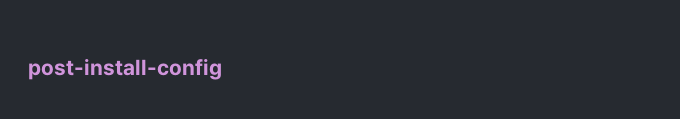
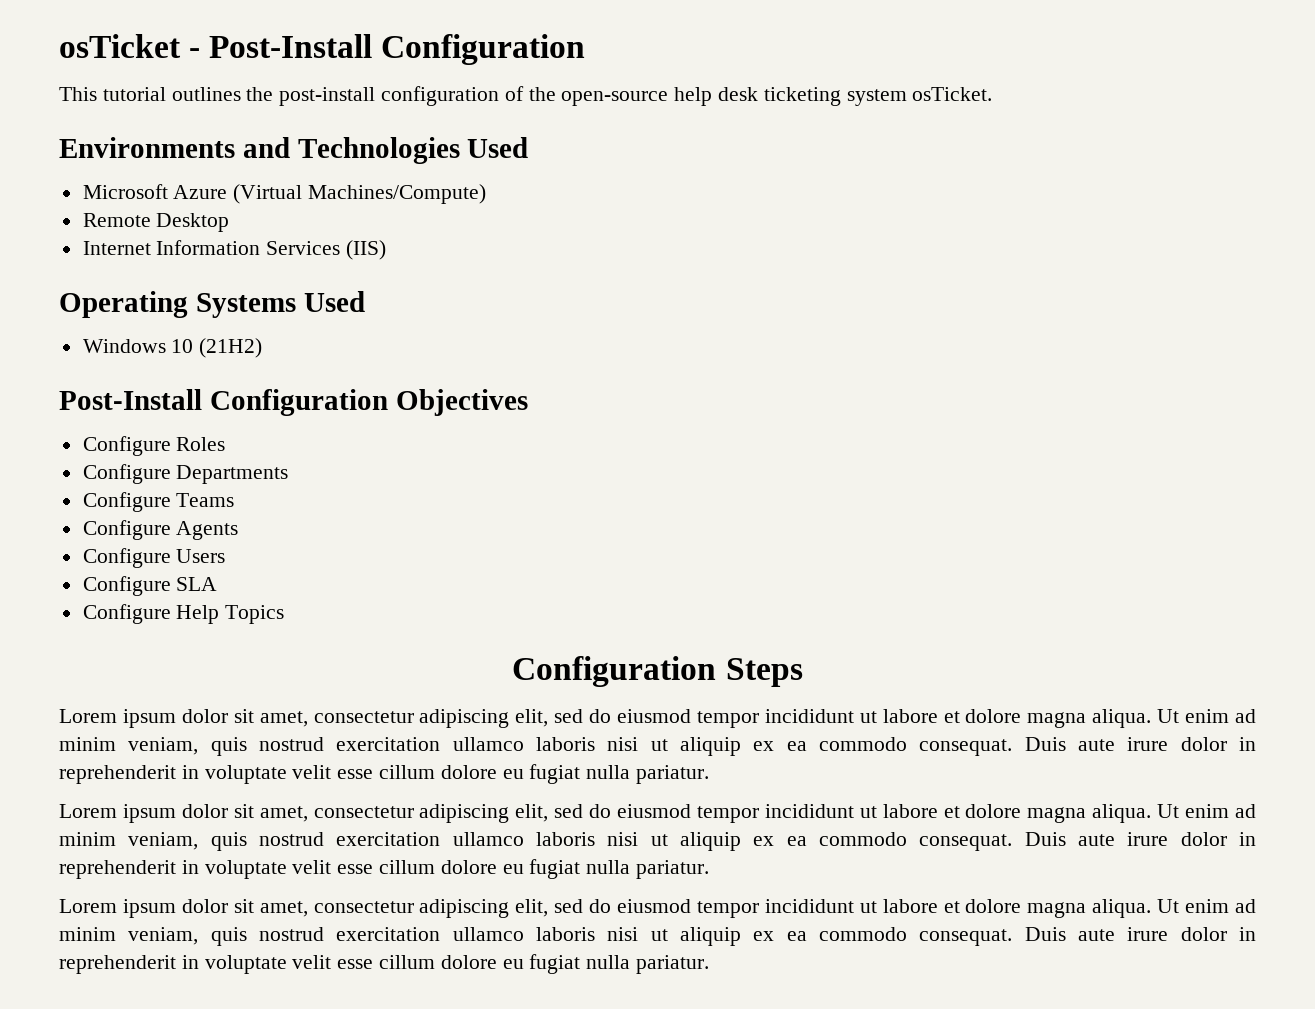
[28,58,222,80] post-install-config -> [59,34,586,65] [59,86,993,106] [59,137,529,164] [82,184,487,204] [82,213,230,232] [82,240,387,260] [59,291,365,318] [82,338,263,358] [59,389,528,416] [82,436,226,456] [82,464,289,484] [82,492,235,512] [82,520,239,540] [82,548,226,568] [82,576,218,596] [82,604,285,624] [512,656,803,687] [59,709,1257,728] [59,737,1257,756] [59,764,710,784] [59,804,1257,823] [59,832,1257,851] [59,859,710,879] [59,899,1257,918] [59,927,1257,946] [59,954,710,974] osTicket - Post-Install Configuration // This tutorial outlines the post-install configuration of the open-source help desk ticketing system osTicket. // Environments and Technologies Used // Microsoft Azure (Virtual Machines/Compute) // Remote Desktop // Internet Information Services (IIS) // Operating Systems Used // Windows 10 (21H2) // Post-Install Configuration Objectives // Configure Roles // Configure Departments // Configure Teams // Configure Agents // Configure Users // Configure SLA // Configure Help Topics // Configuration Steps // Lorem ipsum dolor sit amet, consectetur adipiscing elit, sed do eiusmod tempor incididunt ut labore et dolore magna aliqua. Ut enim ad minim veniam, quis nostrud exercitation ullamco laboris nisi ut aliquip ex ea commodo consequat. Duis aute irure dolor in reprehenderit in voluptate velit esse cillum dolore eu fugiat nulla pariatur. // Lorem ipsum dolor sit amet, consectetur adipiscing elit, sed do eiusmod tempor incididunt ut labore et dolore magna aliqua. Ut enim ad minim veniam, quis nostrud exercitation ullamco laboris nisi ut aliquip ex ea commodo consequat. Duis aute irure dolor in reprehenderit in voluptate velit esse cillum dolore eu fugiat nulla pariatur. // Lorem ipsum dolor sit amet, consectetur adipiscing elit, sed do eiusmod tempor incididunt ut labore et dolore magna aliqua. Ut enim ad minim veniam, quis nostrud exercitation ullamco laboris nisi ut aliquip ex ea commodo consequat. Duis aute irure dolor in reprehenderit in voluptate velit esse cillum dolore eu fugiat nulla pariatur.

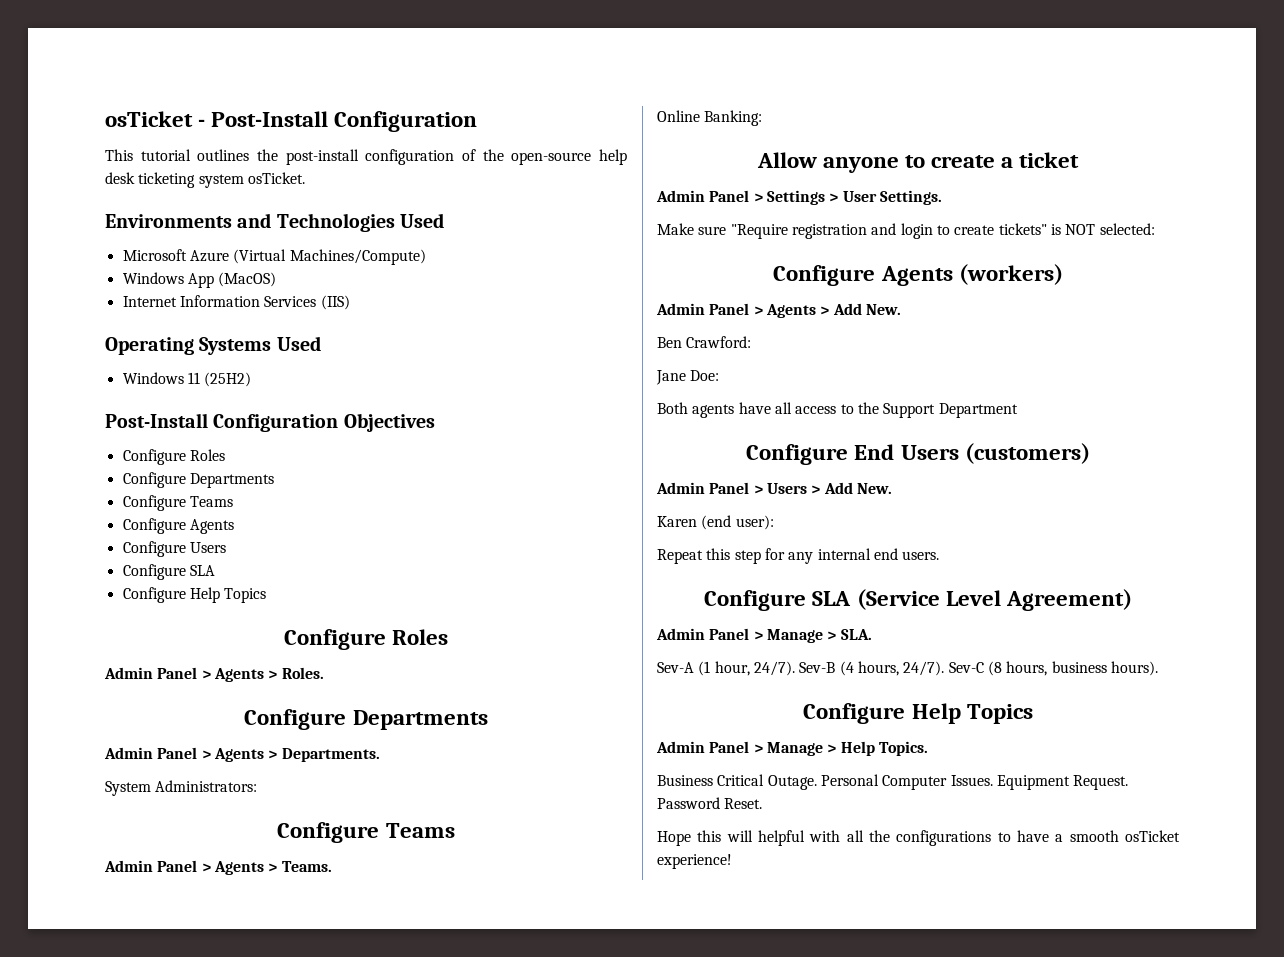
[82,213,230,232] Remote Desktop -> [122,272,277,288] Windows App (MacOS)
[171,338,263,358] 10 (21H2) -> [187,372,252,387] 11 (25H2)
[512,656,803,687] [59,709,1257,728] [59,737,1257,756] [59,764,710,784] [59,804,1257,823] [59,832,1257,851] [59,859,710,879] [59,899,1257,918] [59,927,1257,946] [59,954,710,974] Configuration Steps // Lorem ipsum dolor sit amet, consectetur adipiscing elit, sed do eiusmod tempor incididunt ut labore et dolore magna aliqua. Ut enim ad minim veniam, quis nostrud exercitation ullamco laboris nisi ut aliquip ex ea commodo consequat. Duis aute irure dolor in reprehenderit in voluptate velit esse cillum dolore eu fugiat nulla pariatur. // Lorem ipsum dolor sit amet, consectetur adipiscing elit, sed do eiusmod tempor incididunt ut labore et dolore magna aliqua. Ut enim ad minim veniam, quis nostrud exercitation ullamco laboris nisi ut aliquip ex ea commodo consequat. Duis aute irure dolor in reprehenderit in voluptate velit esse cillum dolore eu fugiat nulla pariatur. // Lorem ipsum dolor sit amet, consectetur adipiscing elit, sed do eiusmod tempor incididunt ut labore et dolore magna aliqua. Ut enim ad minim veniam, quis nostrud exercitation ullamco laboris nisi ut aliquip ex ea commodo consequat. Duis aute irure dolor in reprehenderit in voluptate velit esse cillum dolore eu fugiat nulla pariatur. -> [283,629,449,650] [104,667,324,682] [244,709,488,730] [104,747,380,762] [105,780,258,796] [277,822,455,843] [104,860,332,875] [657,110,763,126] [756,152,1080,173] [656,190,942,205] [657,223,1155,239] [773,264,1063,286] [656,303,901,318] [657,336,752,348] [656,370,720,385] [657,402,1018,418] [746,443,1090,465] [656,482,892,494] [657,515,774,530] [657,548,940,564] [704,589,1132,611] [656,628,872,643] [657,661,1158,676] [803,703,1033,724] [656,741,928,756] [657,774,1129,790] [657,797,763,809] [657,830,1180,846] [657,854,732,869] Configure Roles // Admin Panel > Agents > Roles. // Configure Departments // Admin Panel > Agents > Departments. // System Administrators: // Configure Teams // Admin Panel > Agents > Teams. // Online Banking: // Allow anyone to create a ticket // Admin Panel > Settings > User Settings. // Make sure "Require registration and login to create tickets" is NOT selected: // Configure Agents (workers) // Admin Panel > Agents > Add New. // Ben Crawford: // Jane Doe: // Both agents have all access to the Support Department // Configure End Users (customers) // Admin Panel > Users > Add New. // Karen (end user): // Repeat this step for any internal end users. // Configure SLA (Service Level Agreement) // Admin Panel > Manage > SLA. // Sev-A (1 hour, 24/7). Sev-B (4 hours, 24/7). Sev-C (8 hours, business hours). // Configure Help Topics // Admin Panel > Manage > Help Topics. // Business Critical Outage. Personal Computer Issues. Equipment Request. Password Reset. // Hope this will helpful with all the configurations to have a smooth osTicket experience!

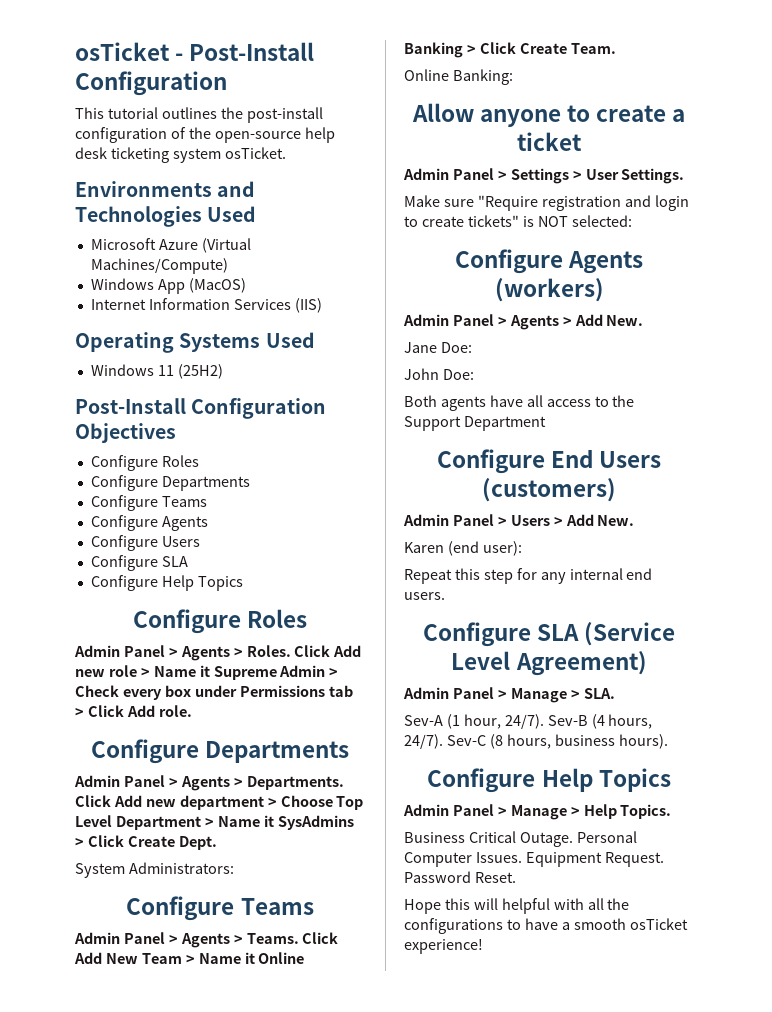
(324, 673) none -> [294,645,362,657] [75,665,339,680] [75,685,353,700] [75,705,192,717] Click Add new role > Name it Supreme Admin > Check every box under Permissions tab > Click Add role.
(380, 755) none -> [75,795,364,810] [75,815,354,830] [75,835,217,850] Click Add new department > Choose Top Level Department > Name it SysAdmins > Click Create Dept.
(332, 866) none -> [302,932,339,944] [74,952,305,964] [404,42,616,58] Click Add New Team > Name it Online Banking > Click Create Team.
[657,336,752,348] [656,370,686,385] Ben Crawford: // Jane -> [404,342,472,353] [404,368,439,380] Jane Doe: // John

